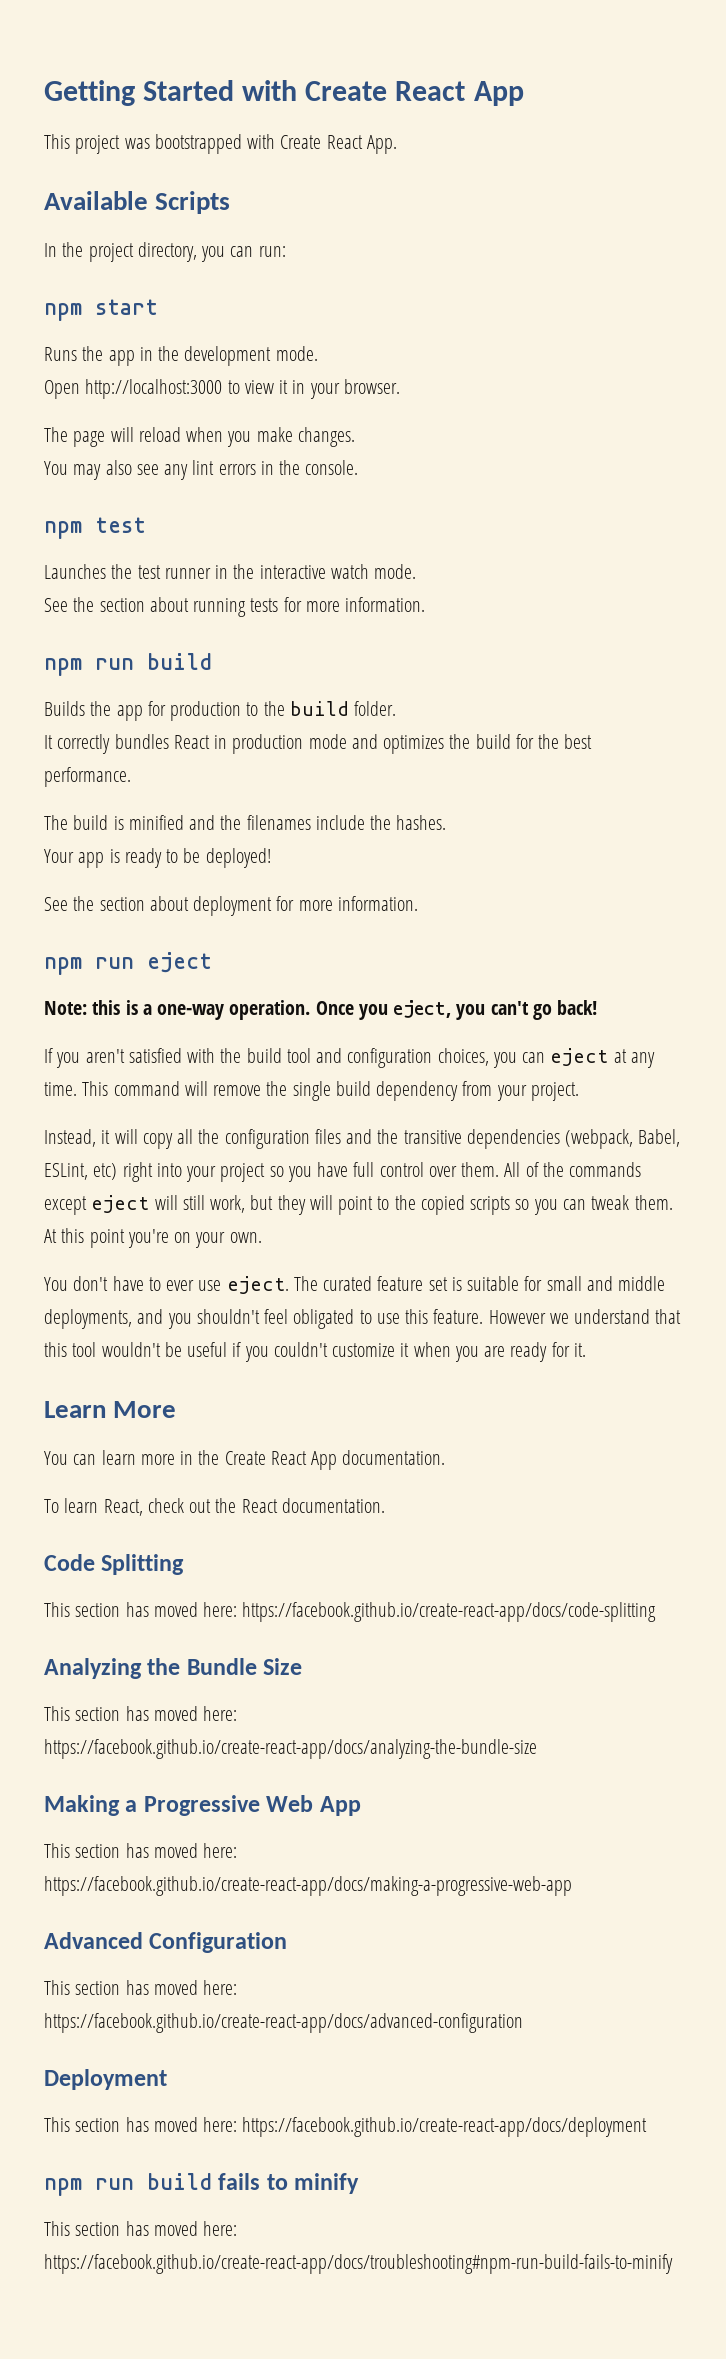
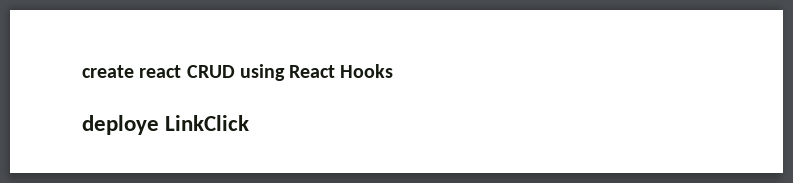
[44,80,524,106] [44,134,397,154] [44,191,231,214] [44,242,286,262] [44,299,158,321] [44,346,318,366] [44,379,400,399] [44,427,355,447] [44,460,359,480] [44,517,146,539] [44,564,417,579] [44,597,426,617] [44,653,212,676] [44,701,397,721] [44,734,593,754] [44,767,131,787] [44,815,447,830] [44,848,271,868] [44,896,418,916] [44,952,212,975] [44,1000,598,1020] [44,1048,655,1068] [44,1081,579,1101] [44,1129,681,1149] [44,1162,642,1182] [44,1195,673,1215] [44,1228,262,1248] [44,1276,666,1294] [44,1309,682,1329] [44,1342,586,1362] [44,1401,177,1418] [44,1450,446,1470] [44,1498,385,1516] [44,1554,185,1575] [44,1602,657,1622] [44,1658,303,1679] [44,1706,238,1721] [44,1739,537,1759] [44,1795,361,1816] [44,1843,238,1858] [44,1876,572,1896] [44,1932,288,1953] [44,1980,238,1995] [44,2013,523,2033] [44,2069,167,2090] [44,2117,648,2137] [44,2173,360,2196] [44,2221,238,2236] [44,2254,673,2274] Getting Started with Create React App // This project was bootstrapped with Create React App. // Available Scripts // In the project directory, you can run: // npm start // Runs the app in the development mode. // Open http://localhost:3000 to view it in your browser. // The page will reload when you make changes. // You may also see any lint errors in the console. // npm test // Launches the test runner in the interactive watch mode. // See the section about running tests for more information. // npm run build // Builds the app for production to the build folder. // It correctly bundles React in production mode and optimizes the build for the best performance. // The build is minified and the filenames include the hashes. // Your app is ready to be deployed! // See the section about deployment for more information. // npm run eject // Note: this is a one-way operation. Once you eject, you can't go back! // If you aren't satisfied with the build tool and configuration choices, you can eject at any time. This command will remove the single build dependency from your project. // Instead, it will copy all the configuration files and the transitive dependencies (webpack, Babel, ESLint, etc) right into your project so you have full control over them. All of the commands except eject will still work, but they will point to the copied scripts so you can tweak them. At this point you're on your own. // You don't have to ever use eject. The curated feature set is suitable for small and middle deployments, and you shouldn't feel obligated to use this feature. However we understand that this tool wouldn't be useful if you couldn't customize it when you are ready for it. // Learn More // You can learn more in the Create React App documentation. // To learn React, check out the React documentation. // Code Splitting // This section has moved here: https://facebook.github.io/create-react-app/docs/code-splitting // Analyzing the Bundle Size // This section has moved here: https://facebook.github.io/create-react-app/docs/analyzing-the-bundle-size // Making a Progressive Web App // This section has moved here: https://facebook.github.io/create-react-app/docs/making-a-progressive-web-app // Advanced Configuration // This section has moved here: https://facebook.github.io/create-react-app/docs/advanced-configuration // Deployment // This section has moved here: https://facebook.github.io/create-react-app/docs/deployment // npm run build fails to minify // This section has moved here: https://facebook.github.io/create-react-app/docs/troubleshooting#npm-run-build-fails-to-minify -> [82,64,394,81] [82,115,250,135] create react CRUD using React Hooks // deploye LinkClick

